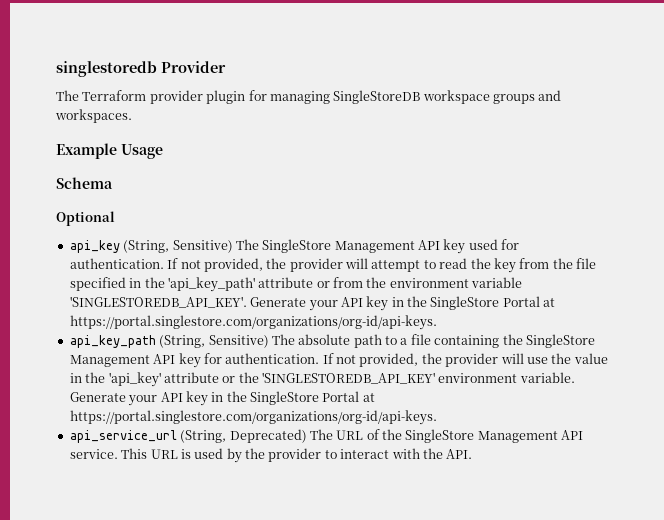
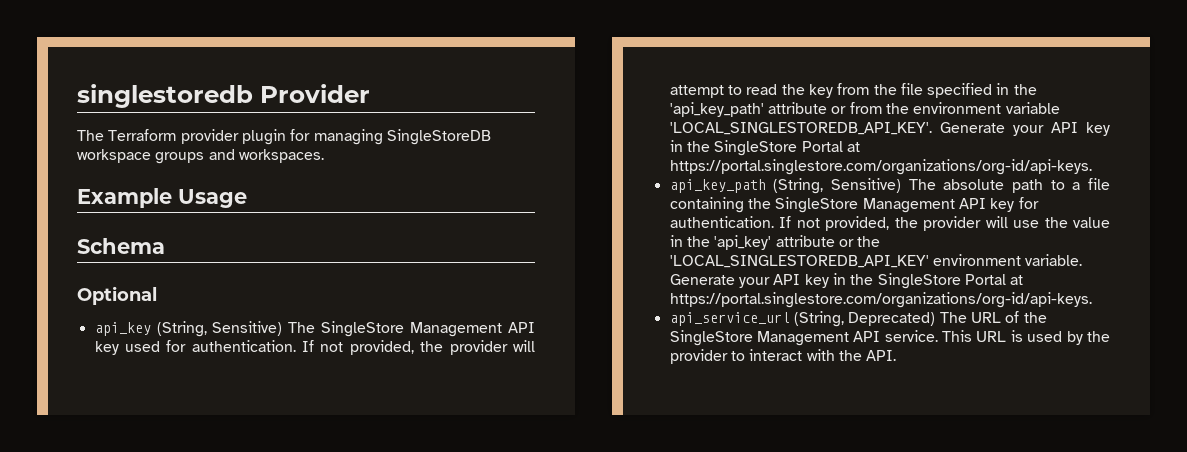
[69,296,247,308] 'SINGLESTOREDB_API_KEY'. -> [669,122,932,135] 'LOCAL_SINGLESTOREDB_API_KEY'.
[262,372,435,384] 'SINGLESTOREDB_API_KEY' -> [669,255,929,268] 'LOCAL_SINGLESTOREDB_API_KEY'

